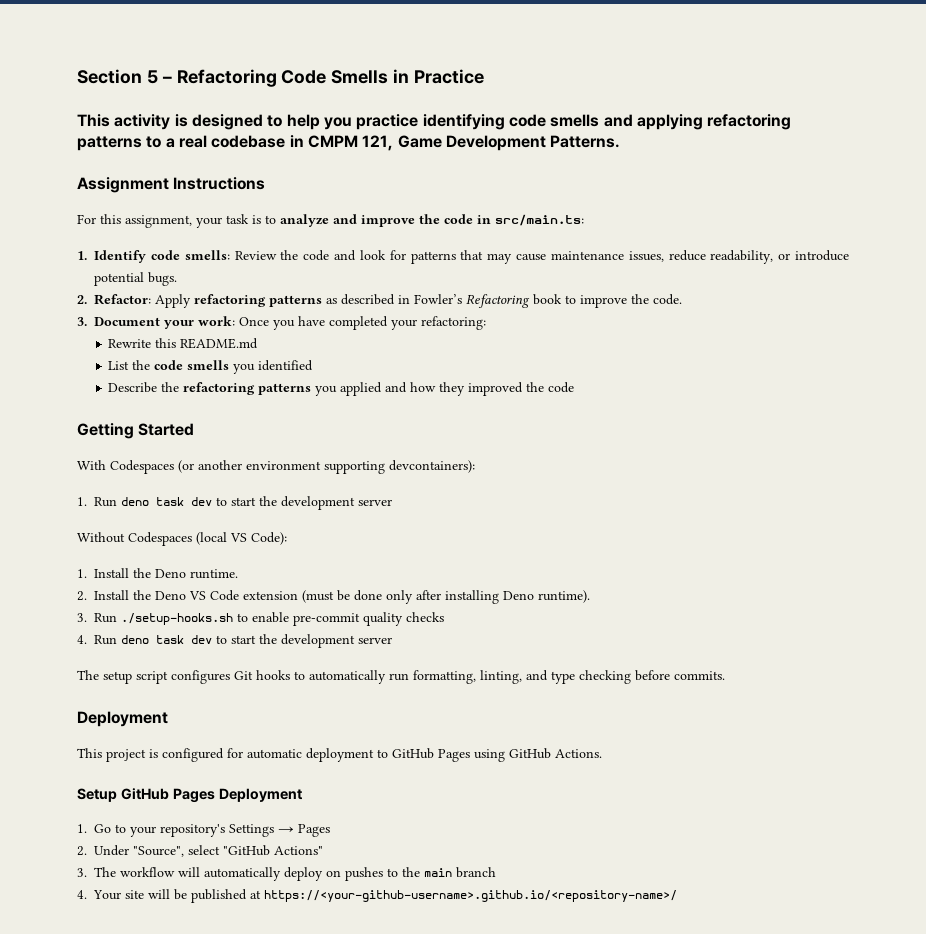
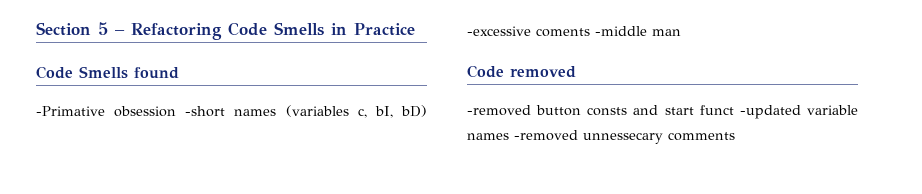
[77,114,792,130] [77,135,621,151] [77,177,266,193] [77,214,584,228] [77,250,850,264] [94,272,177,286] [77,294,682,308] [77,316,486,330] [108,338,259,349] [108,360,314,374] [108,382,575,396] [77,423,195,439] [77,460,475,474] [77,496,392,510] [77,532,287,546] [77,568,238,579] [77,590,590,604] [77,612,444,626] [77,634,392,648] [77,670,725,684] [77,711,168,727] [77,748,602,762] [77,788,302,803] [77,824,330,837] [77,845,323,857] [77,867,496,881] [77,889,677,903] This activity is designed to help you practice identifying code smells and applying refactoring patterns to a real codebase in CMPM 121, Game Development Patterns. // Assignment Instructions // For this assignment, your task is to analyze and improve the code in src/main.ts: // 1. Identify code smells: Review the code and look for patterns that may cause maintenance issues, reduce readability, or introduce potential bugs. // 2. Refactor: Apply refactoring patterns as described in Fowler’s Refactoring book to improve the code. // 3. Document your work: Once you have completed your refactoring: // Rewrite this README.md // List the code smells you identified // Describe the refactoring patterns you applied and how they improved the code // Getting Started // With Codespaces (or another environment supporting devcontainers): // 1. Run deno task dev to start the development server // Without Codespaces (local VS Code): // 1. Install the Deno runtime. // 2. Install the Deno VS Code extension (must be done only after installing Deno runtime). // 3. Run ./setup-hooks.sh to enable pre-commit quality checks // 4. Run deno task dev to start the development server // The setup script configures Git hooks to automatically run formatting, linting, and type checking before commits. // Deployment // This project is configured for automatic deployment to GitHub Pages using GitHub Actions. // Setup GitHub Pages Deployment // 1. Go to your repository's Settings → Pages // 2. Under "Source", select "GitHub Actions" // 3. The workflow will automatically deploy on pushes to the main branch // 4. Your site will be published at https://<your-github-username>.github.io/<repository-name>/ -> [36,66,179,79] [36,105,428,118] [467,26,681,37] [467,65,576,78] [467,105,858,119] [467,130,735,144] Code Smells found // -Primative obsession -short names (variables c, bI, bD) -excessive coments -middle man // Code removed // -removed button consts and start funct -updated variable names -removed unnessecary comments

